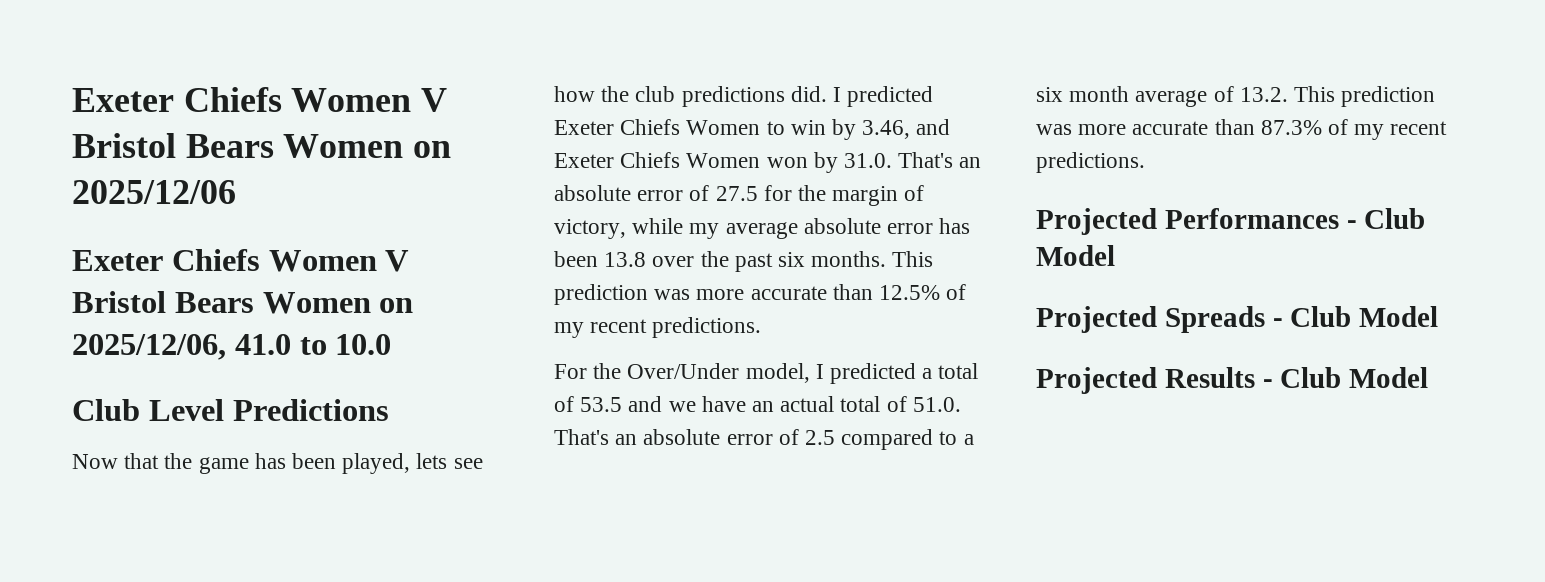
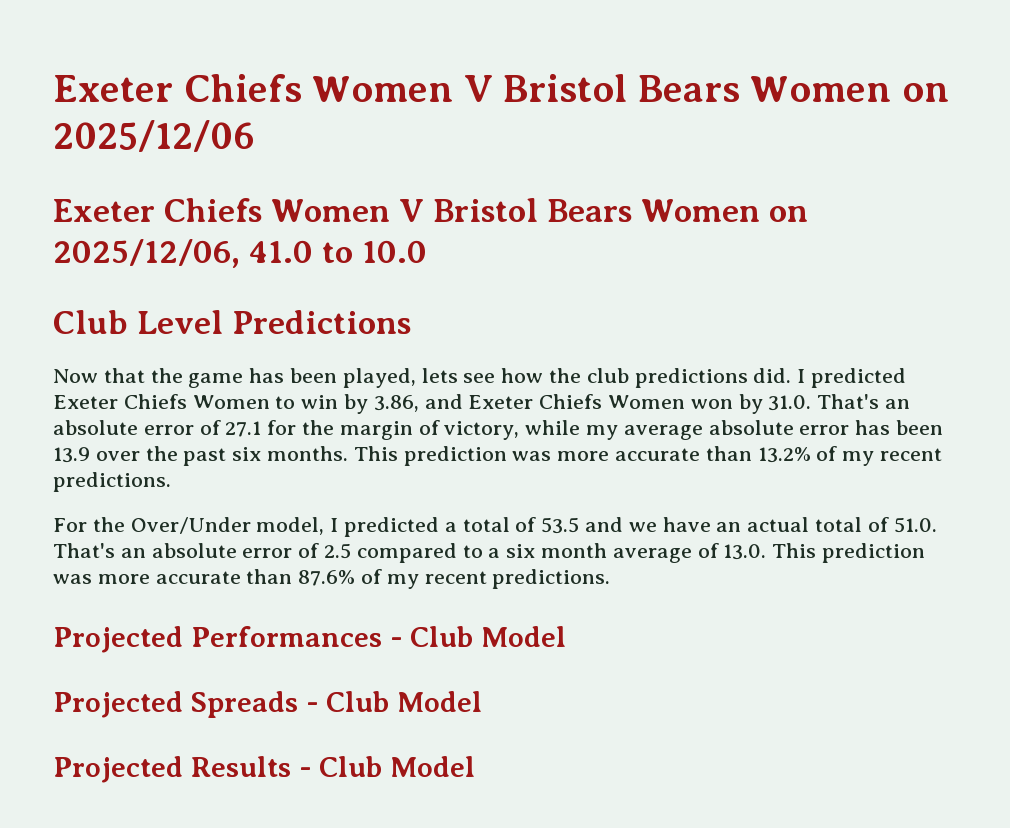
[862,120,911,139] 3.46, -> [373,395,419,412] 3.86,
[715,186,758,201] 27.5 -> [225,421,262,437] 27.1
[604,252,647,267] 13.8 -> [53,447,90,463] 13.9
[879,285,941,300] 12.5% -> [757,447,811,463] 13.2%
[1239,86,1436,107] [1036,119,1322,135] 13.2. This prediction was more accurate than 87.3% -> [723,543,926,563] [53,569,356,586] 13.0. This prediction was more accurate than 87.6%

